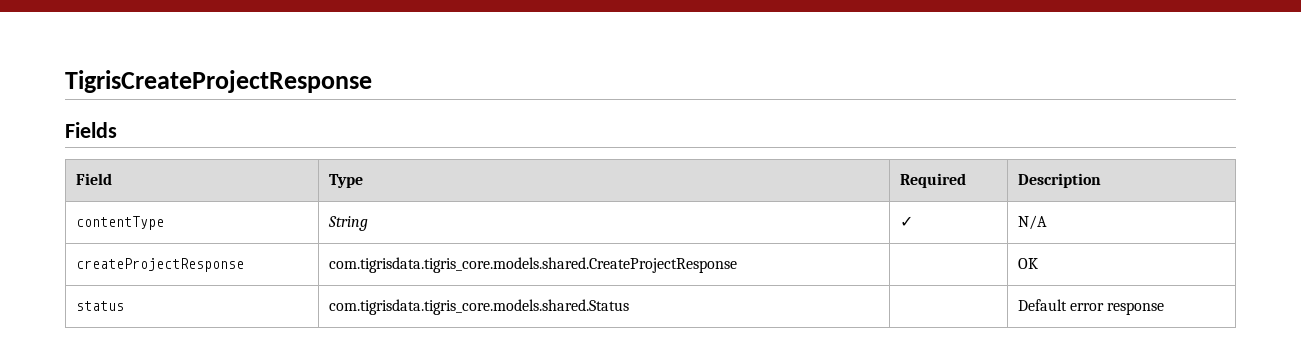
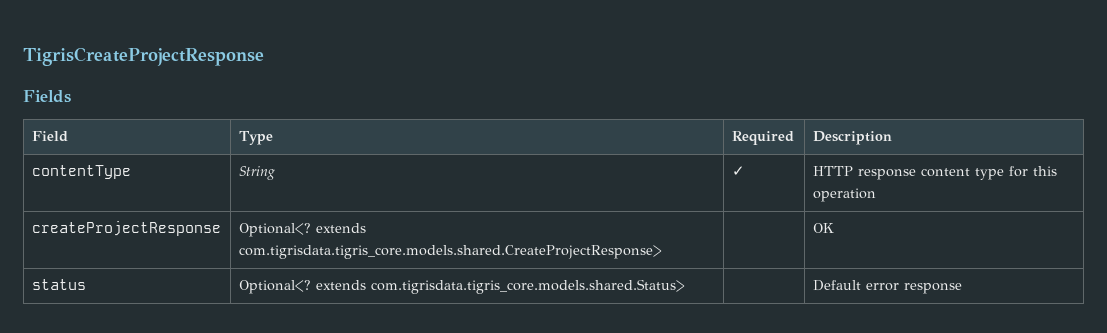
[1018,215,1048,230] [76,258,245,272] [329,257,738,273] N/A // createProjectResponse | com.tigrisdata.tigris_core.models.shared.CreateProjectResponse -> [812,166,1057,180] [812,188,876,202] [31,221,221,236] [238,223,366,237] [238,245,662,259] HTTP response content type for this operation // createProjectResponse | Optional<? extends com.tigrisdata.tigris_core.models.shared.CreateProjectResponse>
[329,299,630,315] com.tigrisdata.tigris_core.models.shared.Status -> [238,279,685,294] Optional<? extends com.tigrisdata.tigris_core.models.shared.Status>

